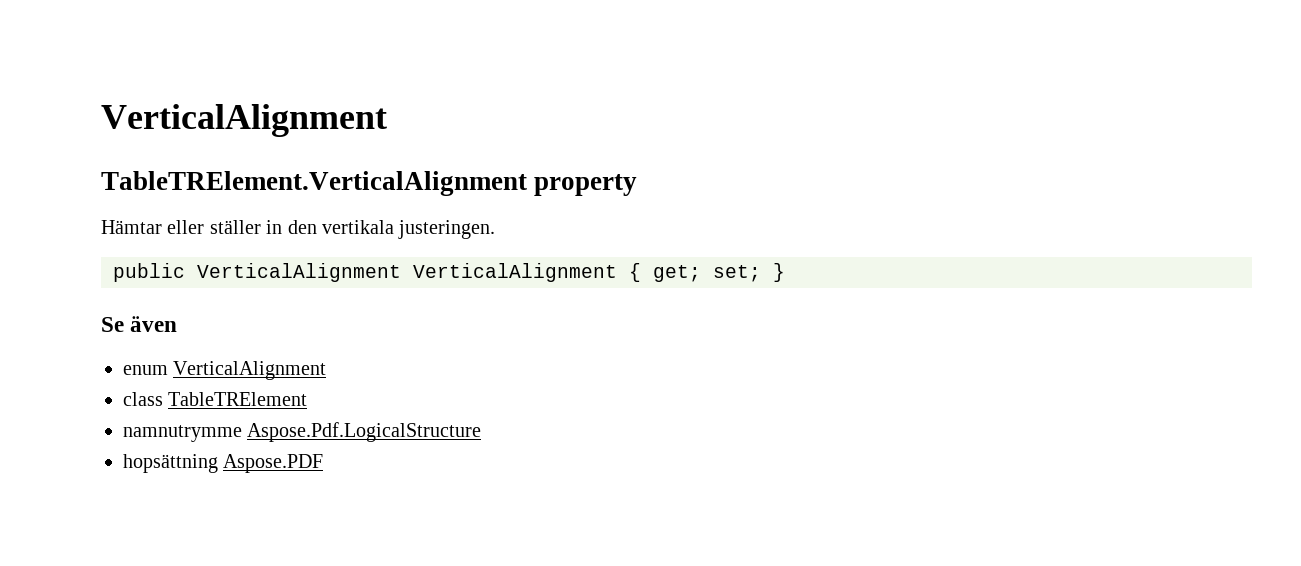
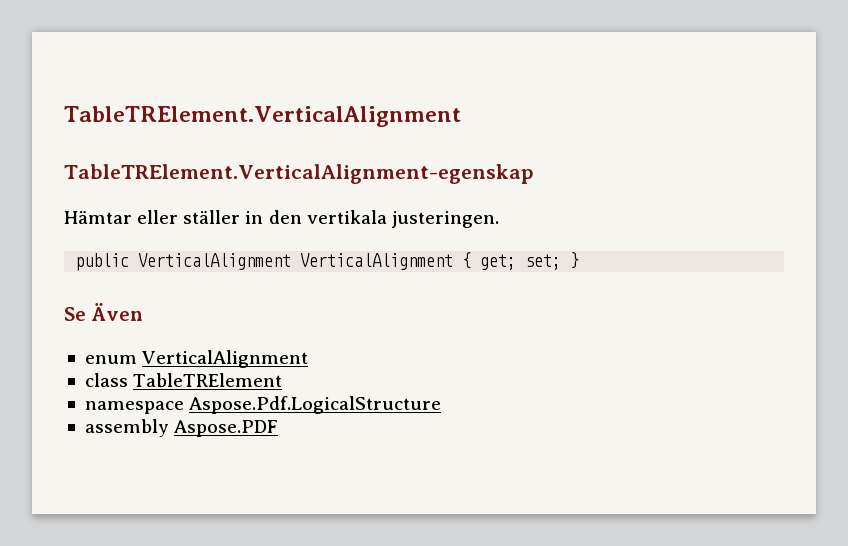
[101,104,387,137] [101,171,638,196] VerticalAlignment // TableTRElement.VerticalAlignment property -> [64,106,461,127] [64,164,534,184] TableTRElement.VerticalAlignment // TableTRElement.VerticalAlignment-egenskap
[130,316,178,332] även -> [91,303,144,321] Även
[123,425,242,442] namnutrymme -> [84,401,184,414] namespace
[123,454,218,473] hopsättning -> [84,419,169,437] assembly

